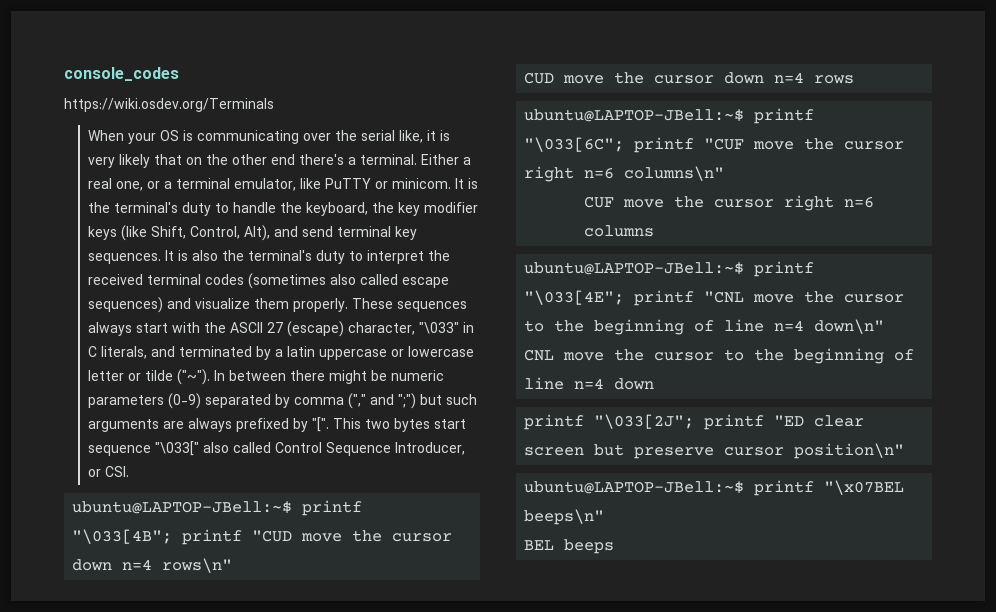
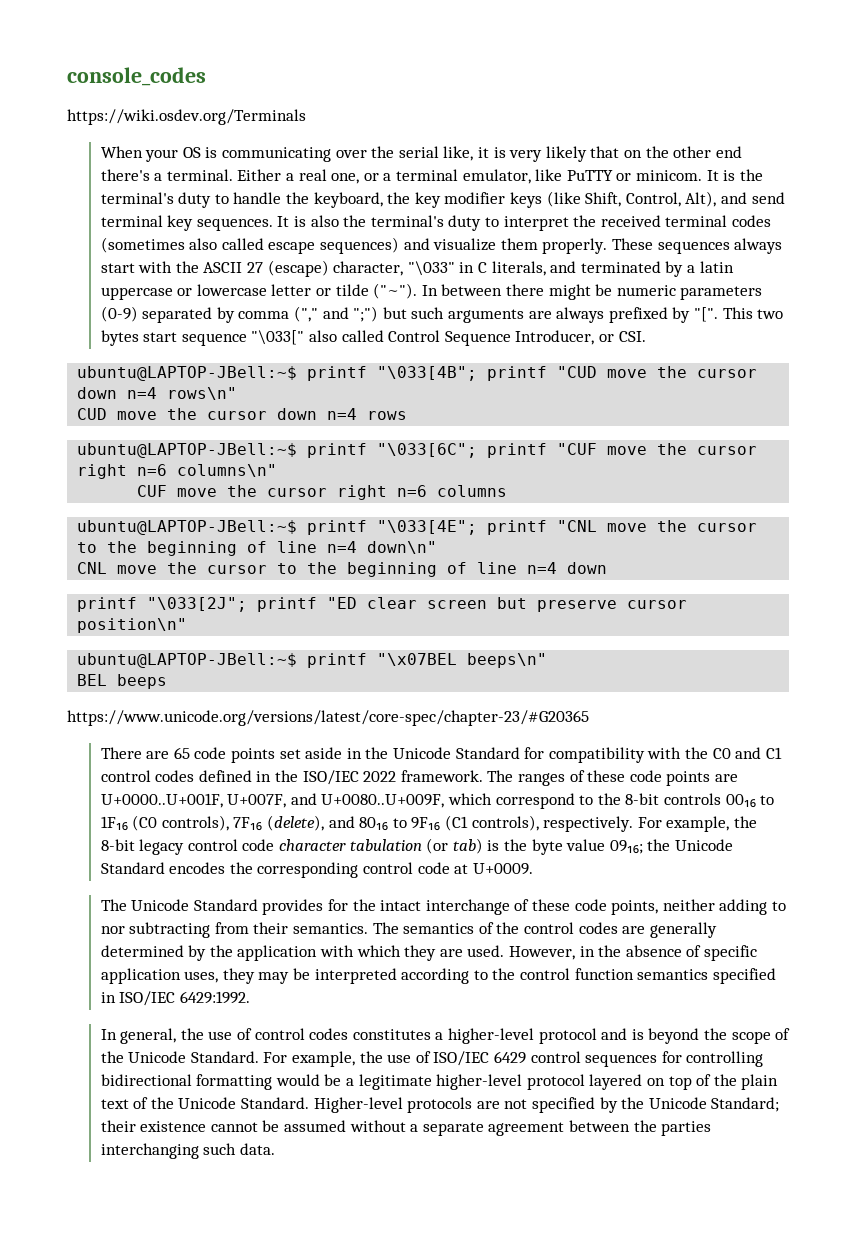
(615, 546) none -> [67,710,589,726] [100,747,782,763] [100,770,738,786] [100,793,775,809] [100,815,757,832] [100,838,733,855] [100,862,533,878] [100,899,786,915] [100,922,717,938] [100,945,757,961] [100,968,776,984] [100,991,250,1006] [100,1028,791,1044] [100,1051,764,1067] [100,1074,779,1090] [100,1097,780,1113] [100,1120,712,1136] [100,1143,275,1159] // https://www.unicode.org/versions/latest/core-spec/chapter-23/#G20365 // There are 65 code points set aside in the Unicode Standard for compatibility with the C0 and C1 control codes defined in the ISO/IEC 2022 framework. The ranges of these code points are U+0000..U+001F, U+007F, and U+0080..U+009F, which correspond to the 8-bit controls 00₁₆ to 1F₁₆ (C0 controls), 7F₁₆ (delete), and 80₁₆ to 9F₁₆ (C1 controls), respectively. For example, the 8-bit legacy control code character tabulation (or tab) is the byte value 09₁₆; the Unicode Standard encodes the corresponding control code at U+0009. // The Unicode Standard provides for the intact interchange of these code points, neither adding to nor subtracting from their semantics. The semantics of the control codes are generally determined by the application with which they are used. However, in the absence of specific application uses, they may be interpreted according to the control function semantics specified in ISO/IEC 6429:1992. // In general, the use of control codes constitutes a higher-level protocol and is beyond the scope of the Unicode Standard. For example, the use of ISO/IEC 6429 control sequences for controlling bidirectional formatting would be a legitimate higher-level protocol layered on top of the plain text of the Unicode Standard. Higher-level protocols are not specified by the Unicode Standard; their existence cannot be assumed without a separate agreement between the parties interchanging such data.

